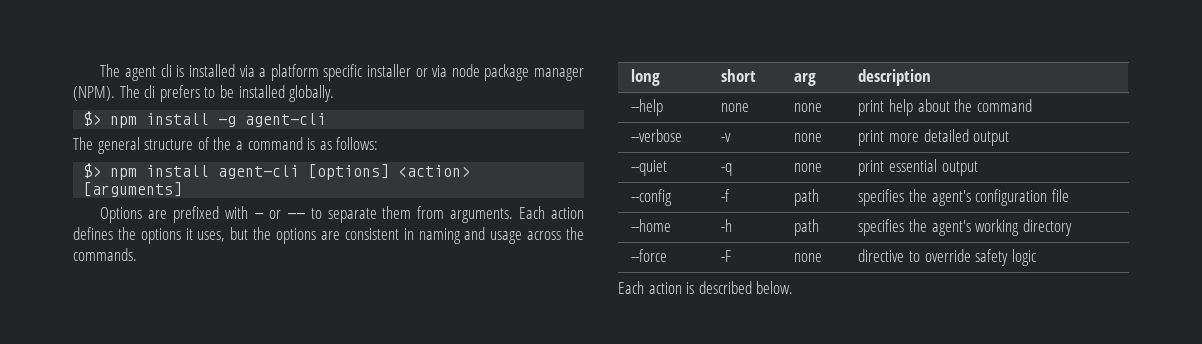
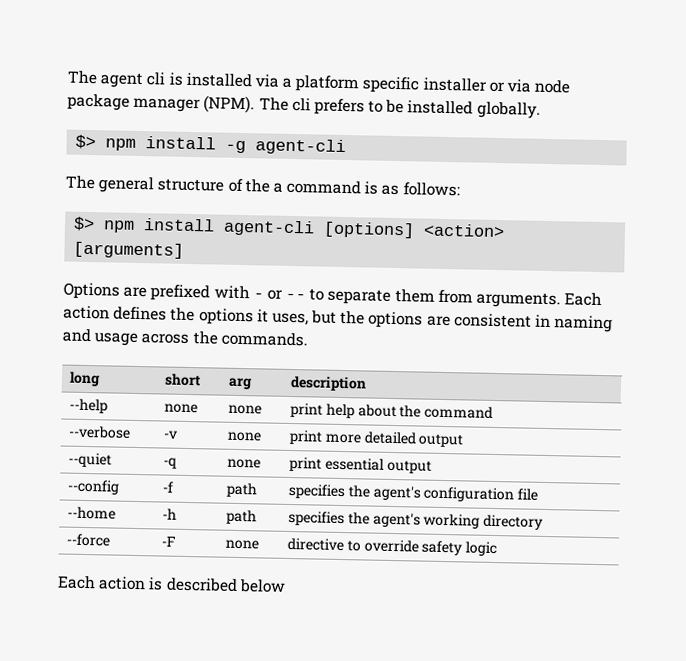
[756,281,794,294] below. -> [238,579,286,593] below

